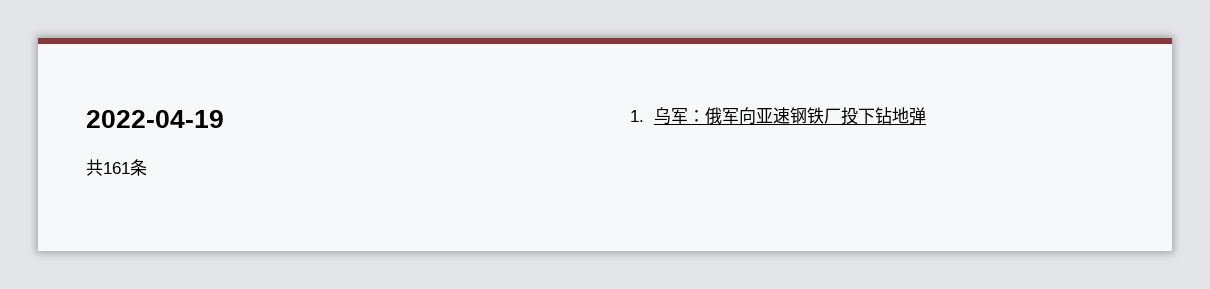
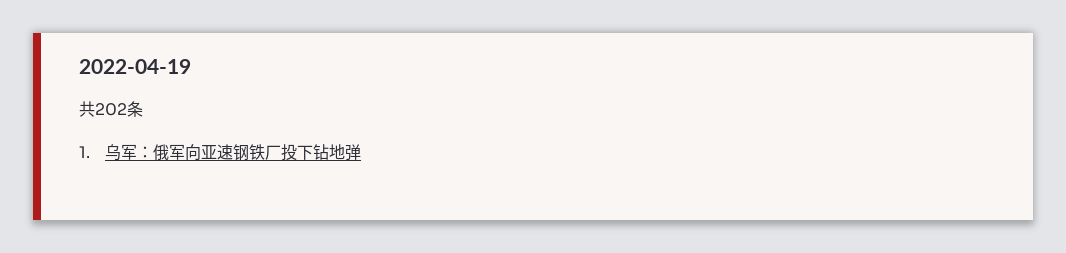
[103,162,130,174] 161 -> [95,103,127,116] 202

